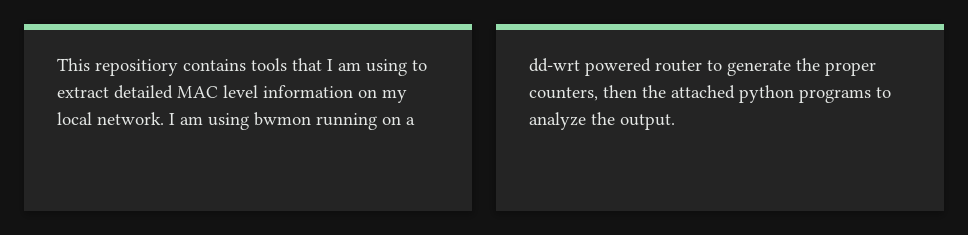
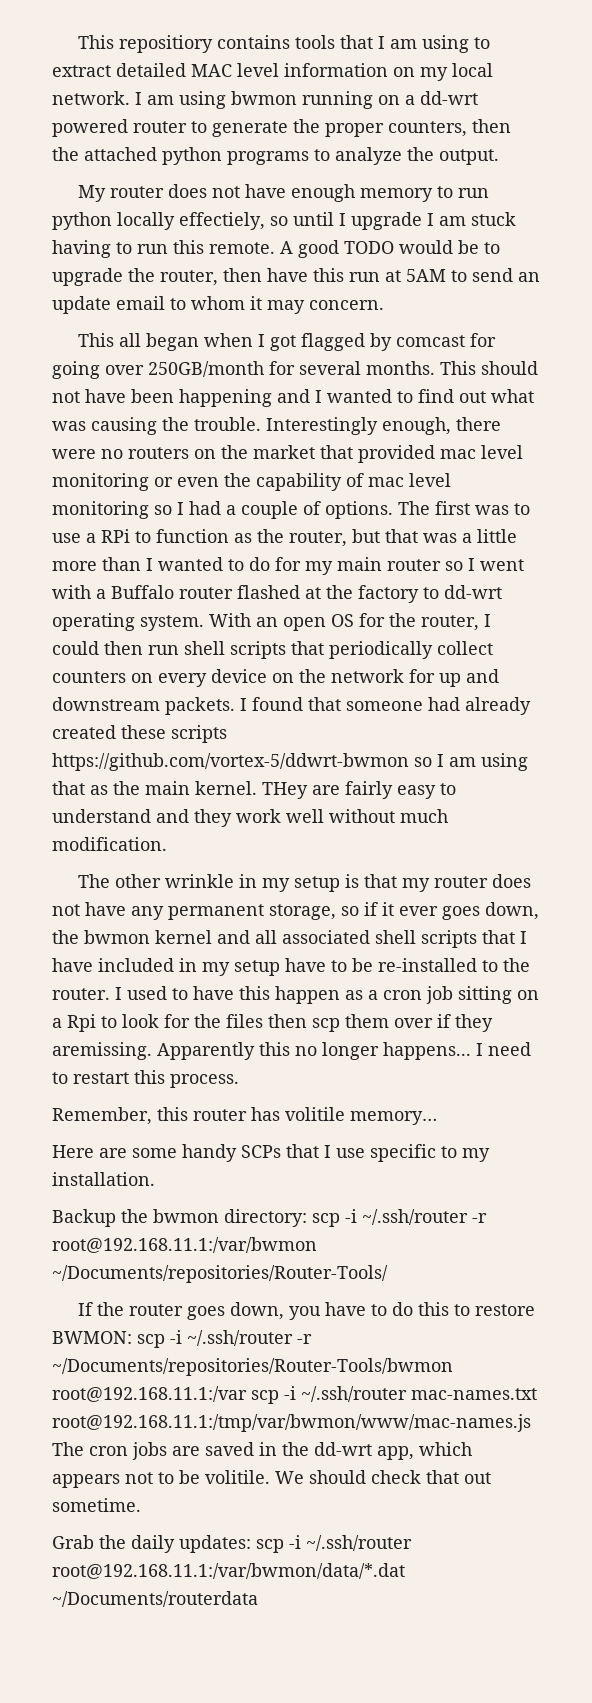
(675, 122) none -> [78,184,490,202] [52,212,516,230] [52,240,500,258] [52,268,540,286] [52,296,384,314] [78,333,497,351] [52,361,538,379] [52,389,534,407] [52,417,501,435] [52,445,523,463] [52,473,451,491] [52,501,530,519] [52,529,517,547] [52,557,524,575] [52,585,502,603] [52,613,491,631] [52,641,493,659] [52,669,499,687] [52,697,531,715] [52,725,227,743] [52,753,528,771] [52,781,456,799] [52,809,448,827] [52,837,167,851] [78,874,532,892] [52,902,539,920] [52,930,527,948] [52,958,530,976] [52,986,539,1004] [52,1014,493,1032] [52,1042,531,1060] [52,1070,239,1088] [52,1107,437,1125] [52,1144,490,1162] [52,1172,155,1186] [52,1209,487,1227] [52,1237,317,1253] [52,1265,388,1283] [78,1302,536,1320] [52,1330,312,1348] [52,1358,453,1376] [52,1386,537,1404] [52,1414,531,1432] [52,1442,472,1460] [52,1470,491,1488] [52,1498,141,1512] [52,1535,412,1553] [52,1563,405,1579] [52,1591,258,1607] // My router does not have enough memory to run python locally effectiely, so until I upgrade I am stuck having to run this remote. A good TODO would be to upgrade the router, then have this run at 5AM to send an update email to whom it may concern. // This all began when I got flagged by comcast for going over 250GB/month for several months. This should not have been happening and I wanted to find out what was causing the trouble. Interestingly enough, there were no routers on the market that provided mac level monitoring or even the capability of mac level monitoring so I had a couple of options. The first was to use a RPi to function as the router, but that was a little more than I wanted to do for my main router so I went with a Buffalo router flashed at the factory to dd-wrt operating system. With an open OS for the router, I could then run shell scripts that periodically collect counters on every device on the network for up and downstream packets. I found that someone had already created these scripts https://github.com/vortex-5/ddwrt-bwmon so I am using that as the main kernel. THey are fairly easy to understand and they work well without much modification. // The other wrinkle in my setup is that my router does not have any permanent storage, so if it ever goes down, the bwmon kernel and all associated shell scripts that I have included in my setup have to be re-installed to the router. I used to have this happen as a cron job sitting on a Rpi to look for the files then scp them over if they aremissing. Apparently this no longer happens... I need to restart this process. // Remember, this router has volitile memory… // Here are some handy SCPs that I use specific to my installation. // Backup the bwmon directory: scp -i ~/.ssh/router -r root@192.168.11.1:/var/bwmon ~/Documents/repositories/Router-Tools/ // If the router goes down, you have to do this to restore BWMON: scp -i ~/.ssh/router -r ~/Documents/repositories/Router-Tools/bwmon root@192.168.11.1:/var scp -i ~/.ssh/router mac-names.txt root@192.168.11.1:/tmp/var/bwmon/www/mac-names.js The cron jobs are saved in the dd-wrt app, which appears not to be volitile. We should check that out sometime. // Grab the daily updates: scp -i ~/.ssh/router root@192.168.11.1:/var/bwmon/data/*.dat ~/Documents/routerdata

